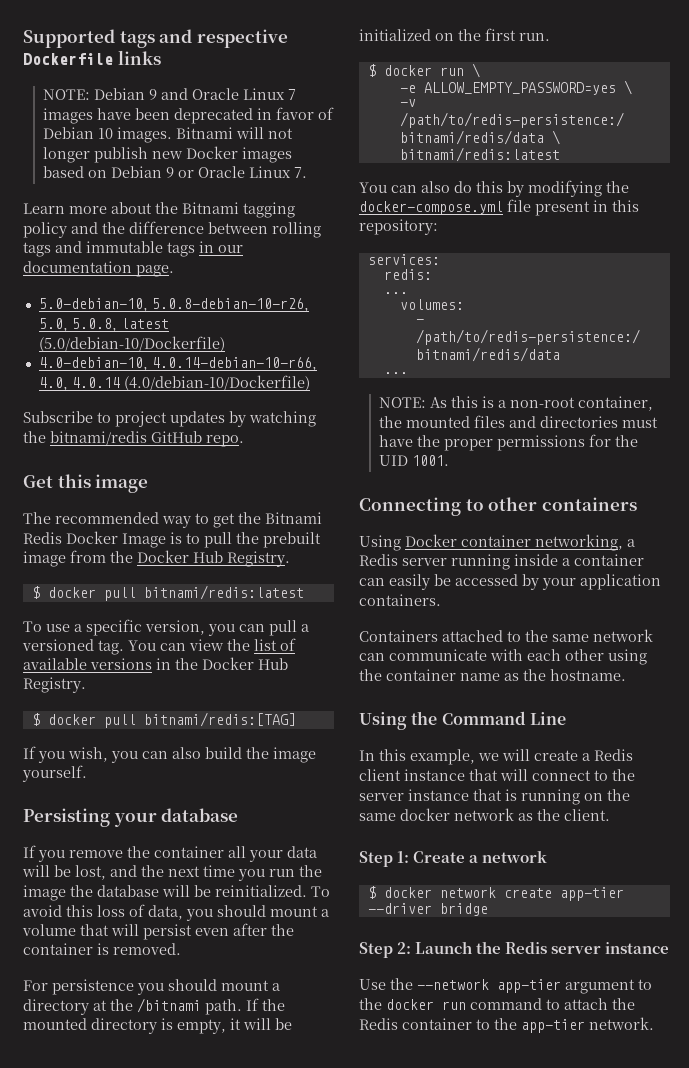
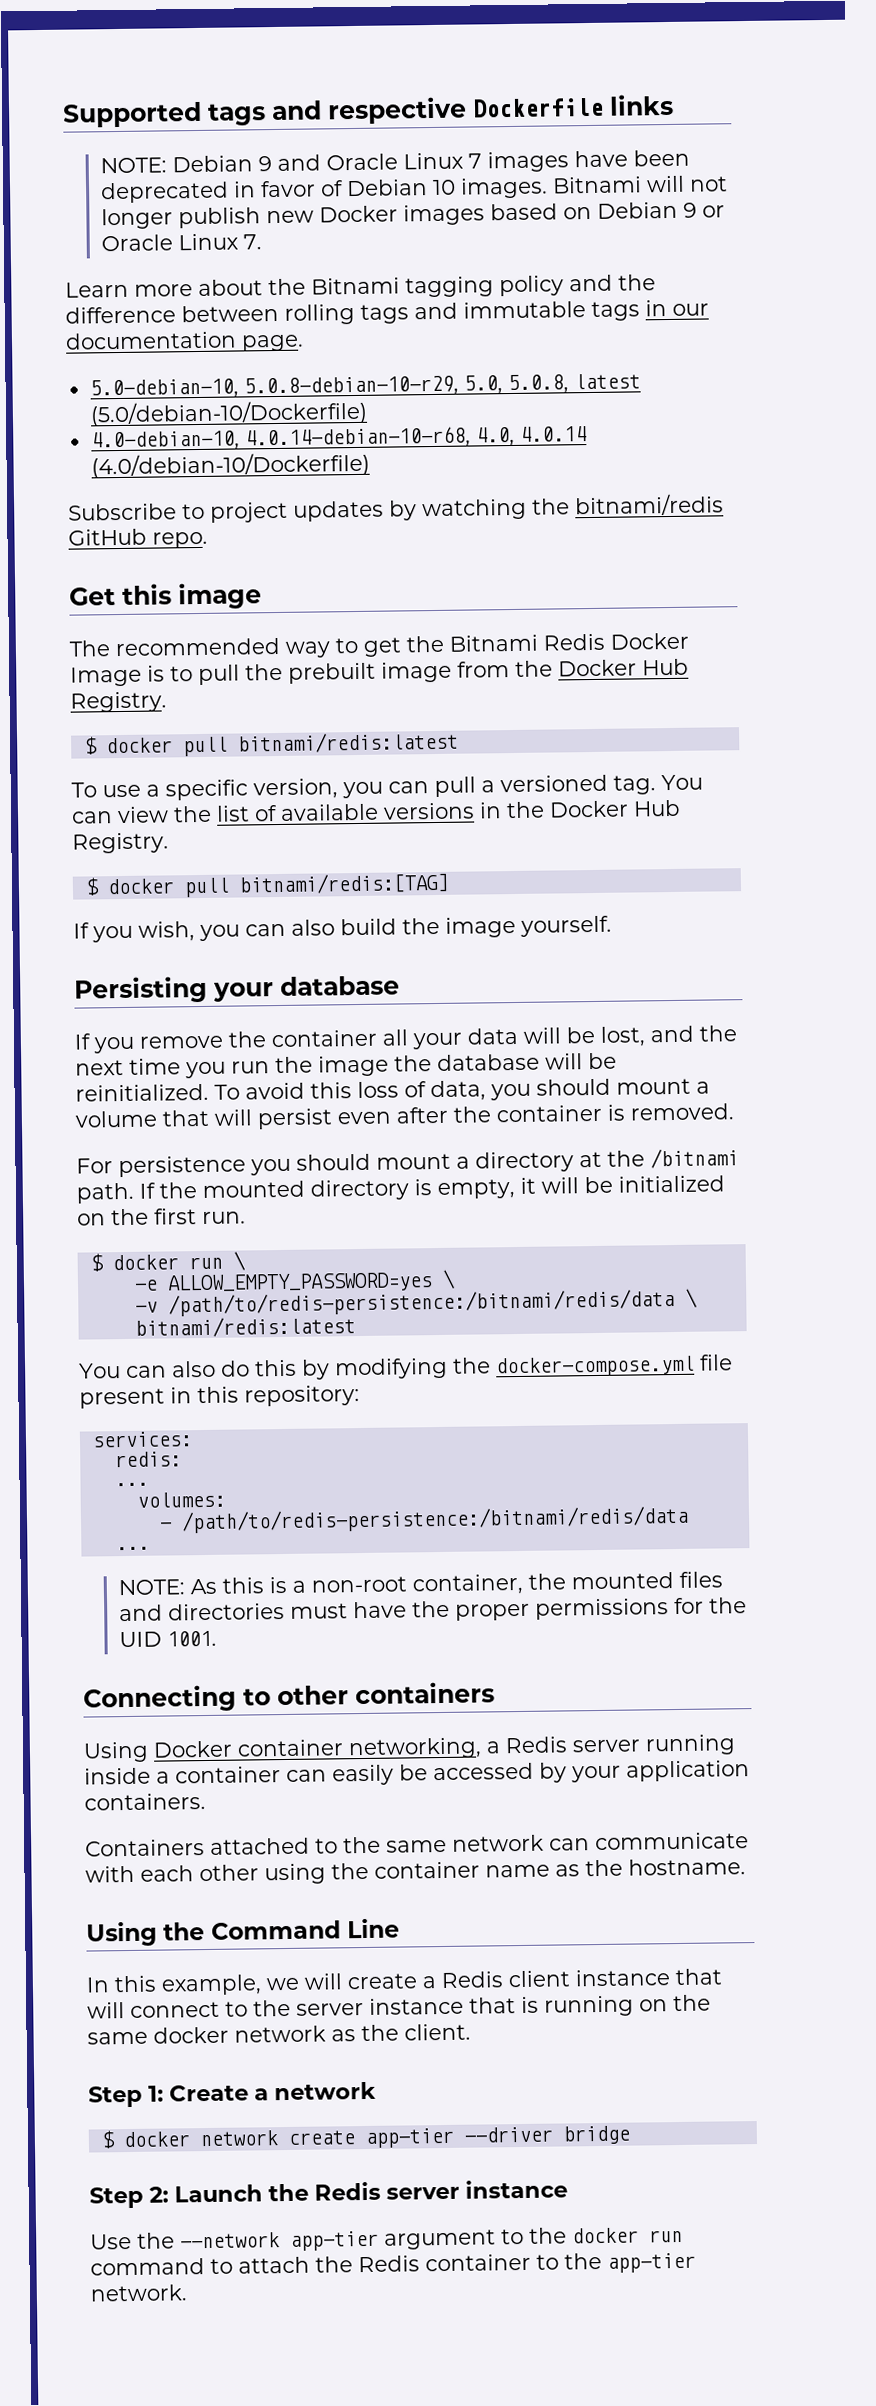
[151,298,309,312] 5.0.8-debian-10-r26, -> [243,375,459,398] 5.0.8-debian-10-r29,
[151,357,317,371] 4.0.14-debian-10-r66, -> [244,426,471,450] 4.0.14-debian-10-r68,

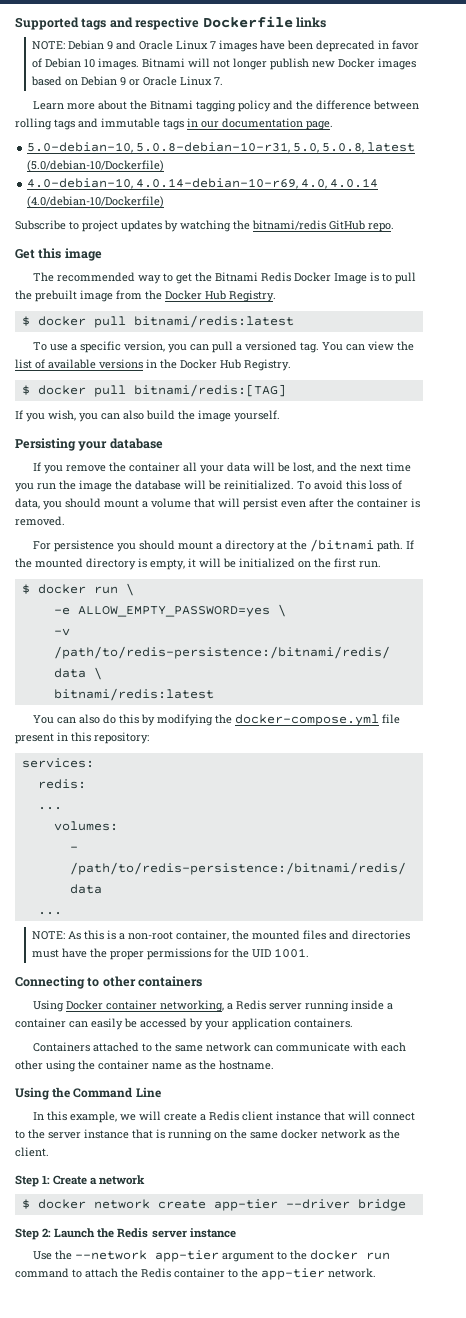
[243,375,459,398] 5.0.8-debian-10-r29, -> [136,142,291,153] 5.0.8-debian-10-r31,
[244,426,471,450] 4.0.14-debian-10-r68, -> [136,178,299,189] 4.0.14-debian-10-r69,

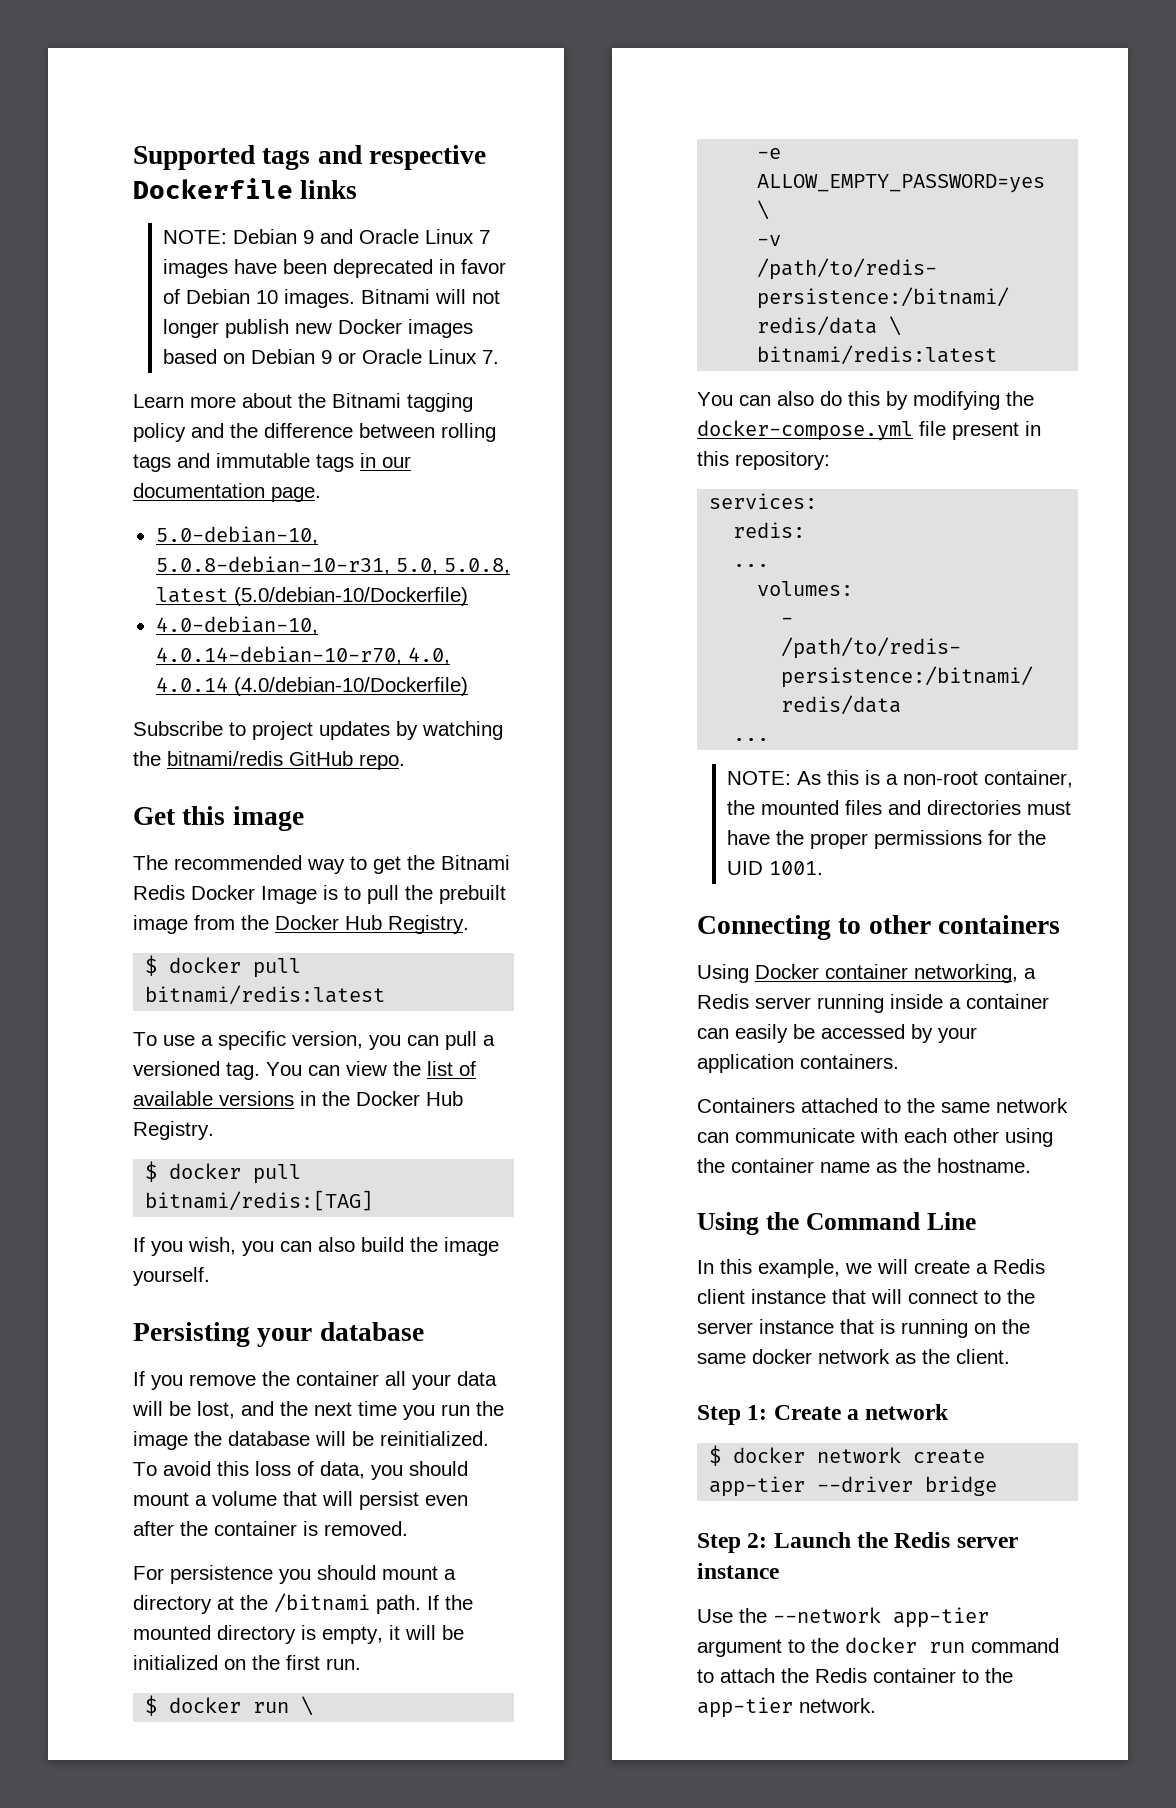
[136,178,299,189] 4.0.14-debian-10-r69, -> [155,646,402,665] 4.0.14-debian-10-r70,

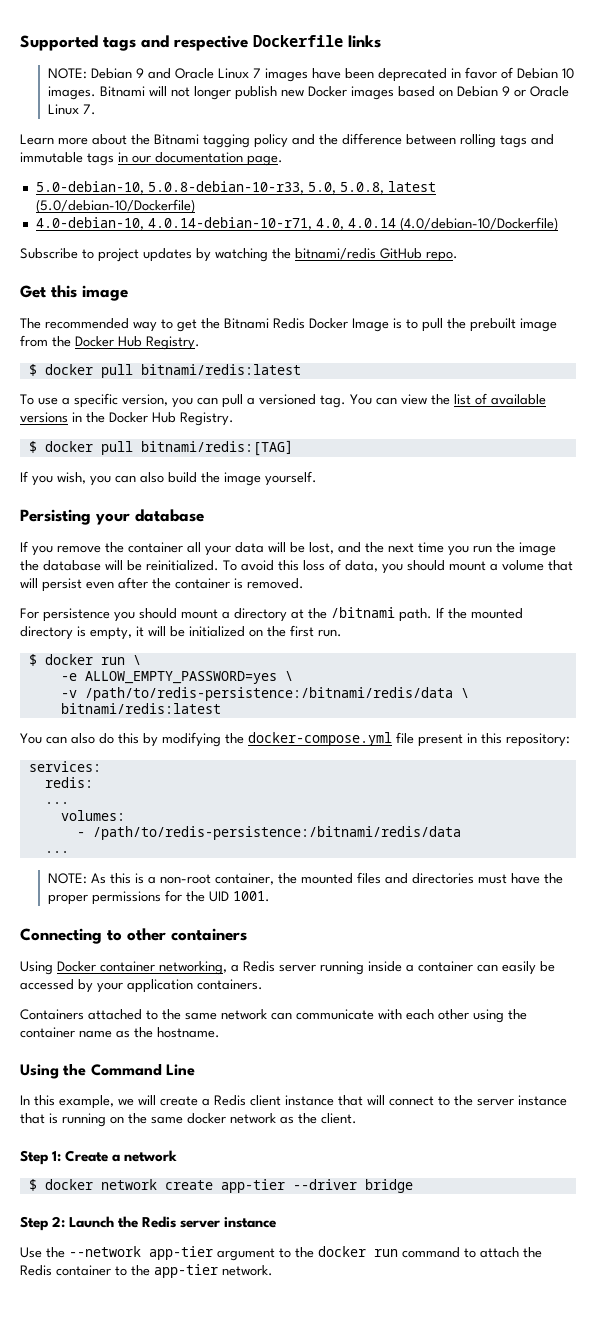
[155,556,390,575] 5.0.8-debian-10-r31, -> [147,181,304,194] 5.0.8-debian-10-r33,
[155,646,402,665] 4.0.14-debian-10-r70, -> [147,217,312,230] 4.0.14-debian-10-r71,

